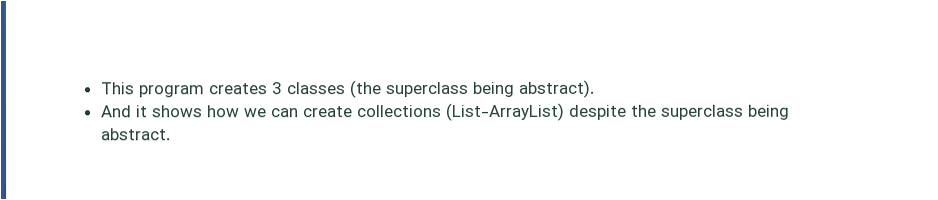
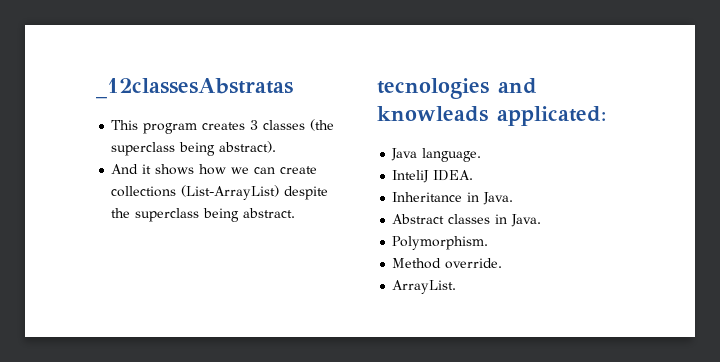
(99, 88) none -> [96,78,293,99] _12classesAbstratas //
(171, 134) none -> [377,78,537,99] [377,106,606,126] [391,148,482,162] [392,170,474,183] [392,192,514,205] [392,214,542,227] [392,236,489,250] [392,258,503,269] [392,280,457,294] // tecnologies and knowleads applicated: // Java language. // InteliJ IDEA. // Inheritance in Java. // Abstract classes in Java. // Polymorphism. // Method override. // ArrayList.

